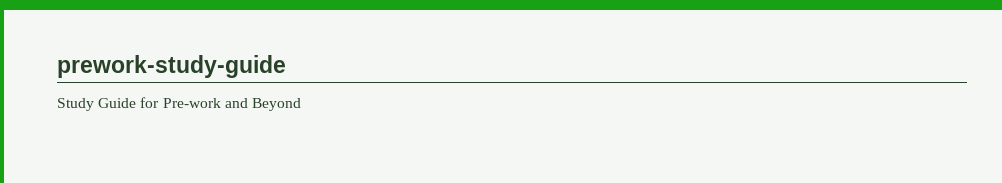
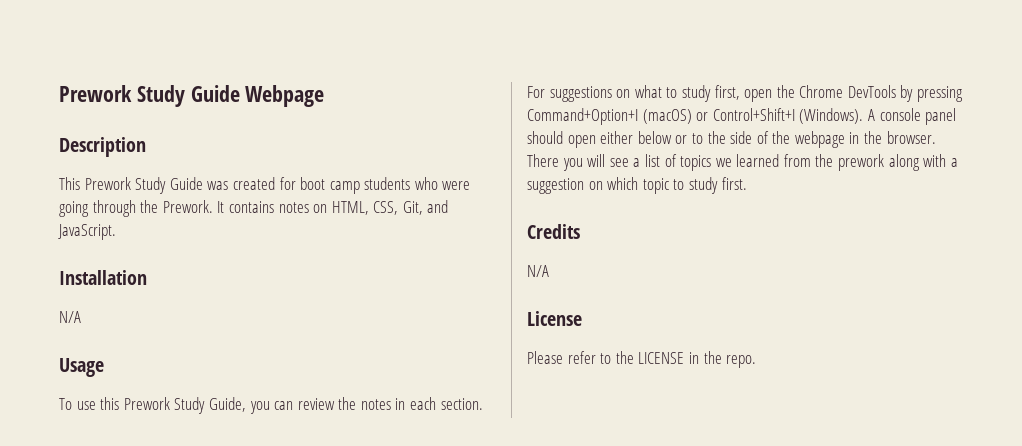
[57,55,286,78] [57,97,301,111] prework-study-guide // Study Guide for Pre-work and Beyond -> [59,85,325,107] [59,137,146,157] [59,177,471,194] [59,200,449,217] [58,224,116,240] [59,270,147,285] [59,311,81,323] [59,358,104,377] [59,397,483,414] [527,85,964,102] [527,108,957,125] [527,131,936,148] [527,154,958,171] [527,177,747,194] [527,224,580,239] [527,265,549,277] [527,311,582,326] [527,351,757,368] Prework Study Guide Webpage // Description // This Prework Study Guide was created for boot camp students who were going through the Prework. It contains notes on HTML, CSS, Git, and JavaScript. // Installation // N/A // Usage // To use this Prework Study Guide, you can review the notes in each section. For suggestions on what to study first, open the Chrome DevTools by pressing Command+Option+I (macOS) or Control+Shift+I (Windows). A console panel should open either below or to the side of the webpage in the browser. There you will see a list of topics we learned from the prework along with a suggestion on which topic to study first. // Credits // N/A // License // Please refer to the LICENSE in the repo.

